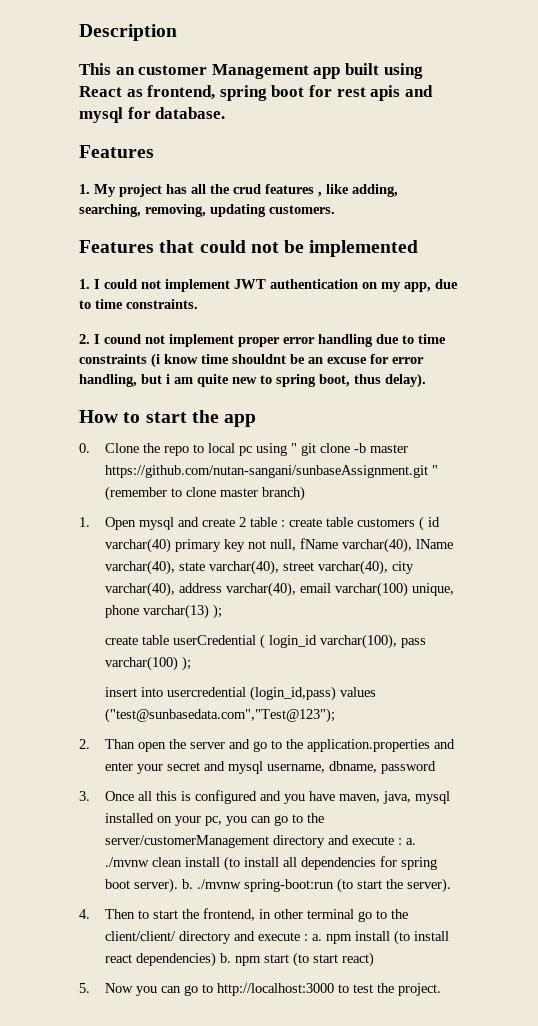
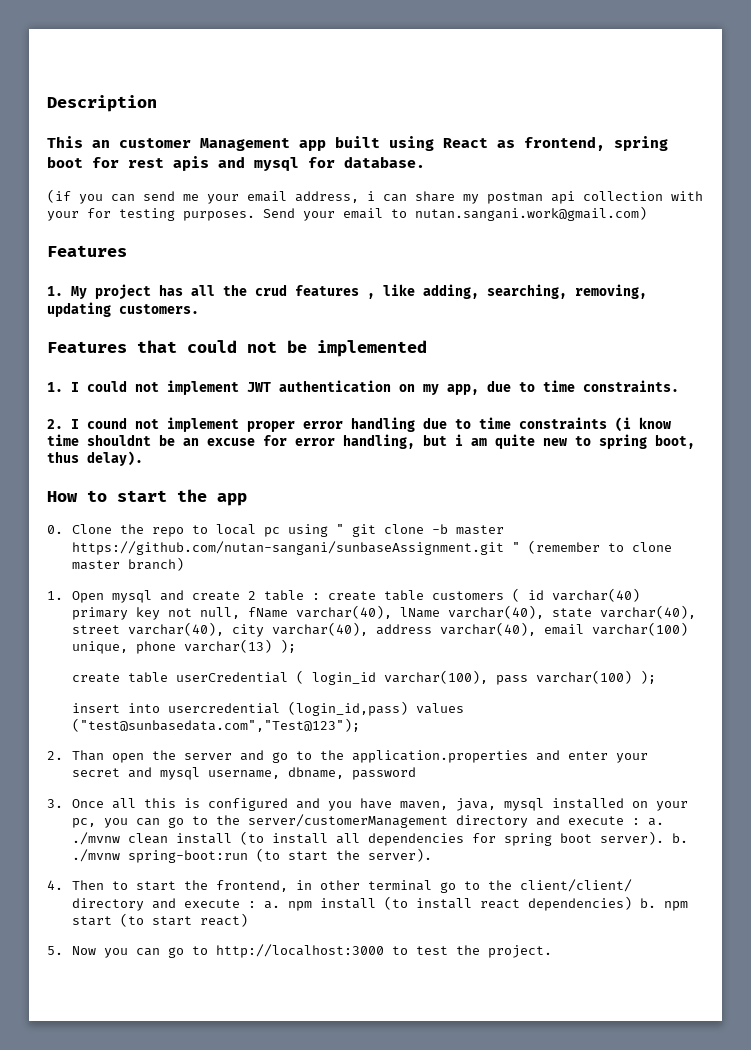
(226, 113) none -> [47,189,703,204] [47,206,647,221] // (if you can send me your email address, i can share my postman api collection with your for testing purposes. Send your email to nutan.sangani.work@gmail.com)

